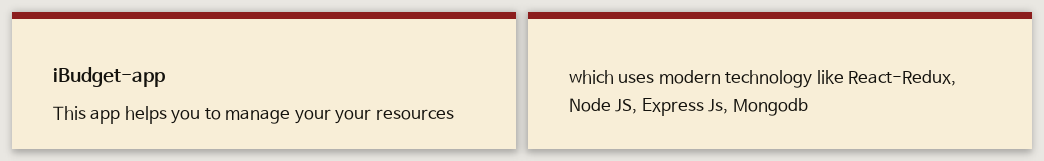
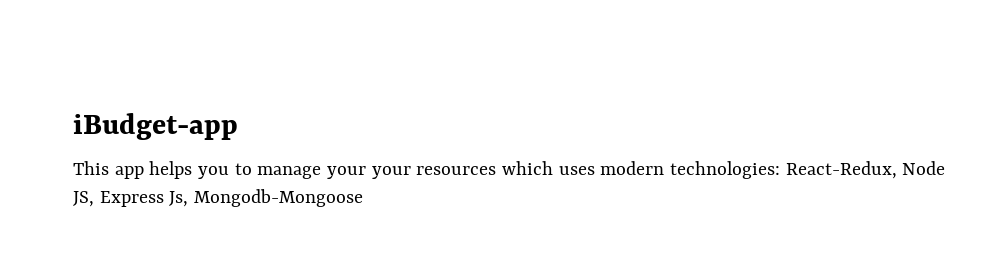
[725,70,844,88] technology like -> [670,161,781,179] technologies:
[732,98,808,116] Mongodb -> [194,189,364,207] Mongodb-Mongoose

